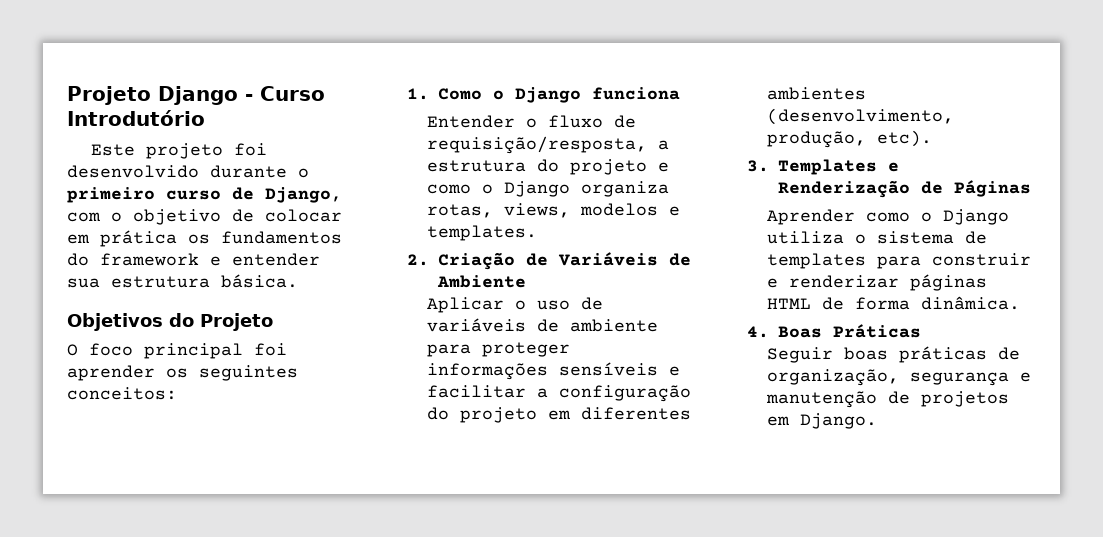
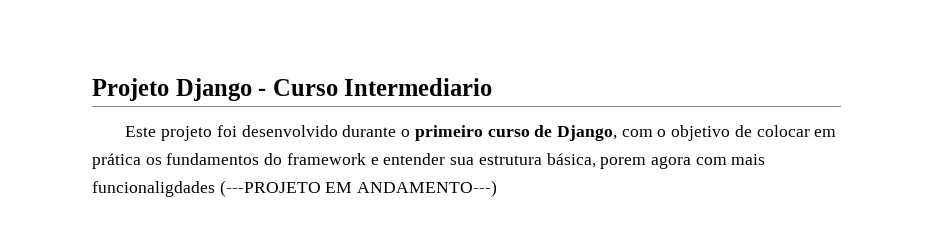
[67,110,205,126] Introdutório -> [344,78,493,96] Intermediario
[221,274,298,288] [67,313,273,331] [67,343,287,359] [67,365,298,381] [67,387,177,400] [407,87,680,103] [427,115,637,128] [427,136,670,154] [427,159,670,175] [427,181,670,197] [427,203,681,218] [427,225,538,241] [407,252,691,270] [437,275,526,288] [427,297,604,313] [427,318,659,332] [427,342,571,357] [427,362,681,380] [427,385,692,402] [427,407,692,423] [767,87,867,100] [767,108,955,125] [767,130,933,148] [747,159,899,175] [778,180,1031,198] [767,209,1010,225] [767,231,988,244] [767,253,1032,269] [767,274,988,291] [767,296,1021,310] [747,324,921,338] [767,346,1021,363] [767,369,1032,386] [766,391,1010,408] [767,413,878,429] básica. // Objetivos do Projeto // O foco principal foi aprender os seguintes conceitos: // 1. Como o Django funciona // Entender o fluxo de requisição/resposta, a estrutura do projeto e como o Django organiza rotas, views, modelos e templates. // 2. Criação de Variáveis de Ambiente // Aplicar o uso de variáveis de ambiente para proteger informações sensíveis e facilitar a configuração do projeto em diferentes ambientes (desenvolvimento, produção, etc). // 3. Templates e Renderização de Páginas // Aprender como o Django utiliza o sistema de templates para construir e renderizar páginas HTML de forma dinâmica. // 4. Boas Práticas // Seguir boas práticas de organização, segurança e manutenção de projetos em Django. -> [546,153,766,169] [92,180,498,197] básica, porem agora com mais funcionaligdades (---PROJETO EM ANDAMENTO---)

